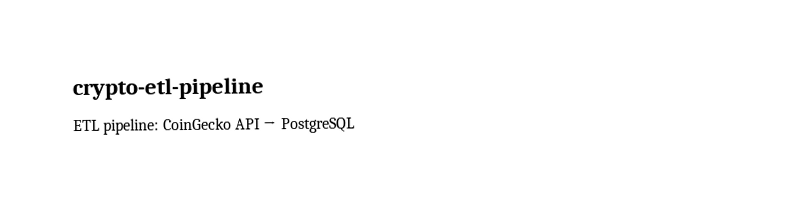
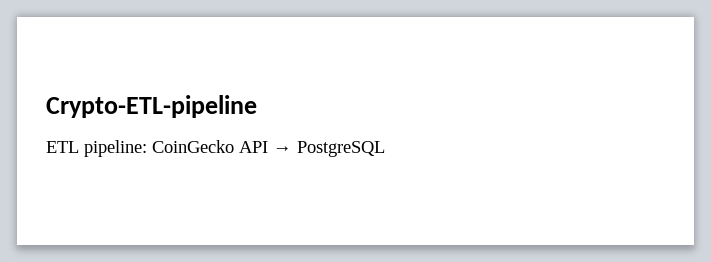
[72,77,264,101] crypto-etl-pipeline -> [46,95,257,118] Crypto-ETL-pipeline

